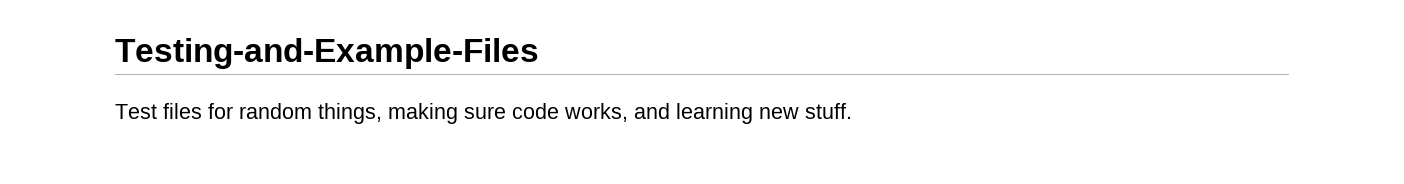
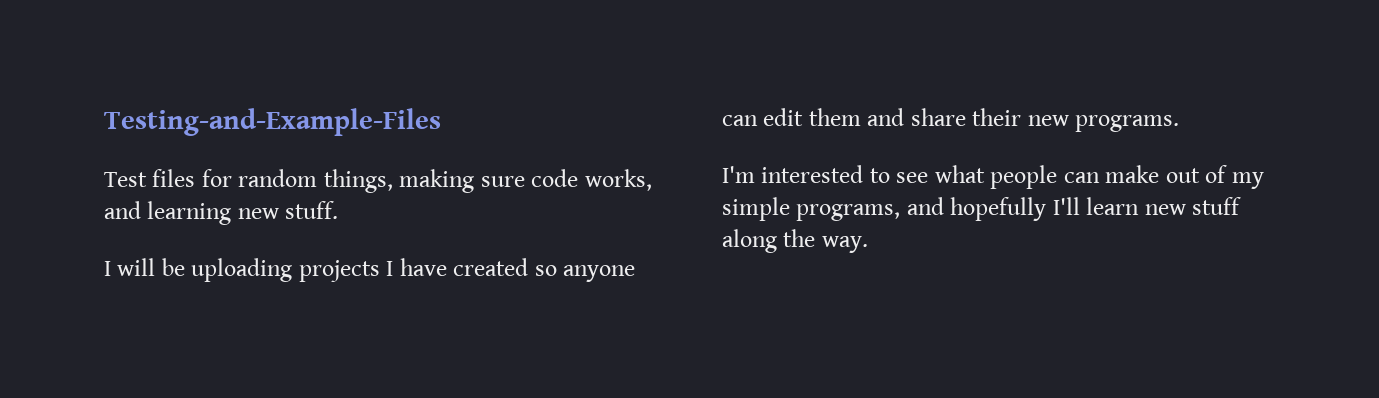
(852, 111) none -> [104,258,636,282] [722,108,1180,132] [722,165,1264,189] [722,197,1242,221] [722,229,868,253] // I will be uploading projects I have created so anyone can edit them and share their new programs. // I'm interested to see what people can make out of my simple programs, and hopefully I'll learn new stuff along the way.

